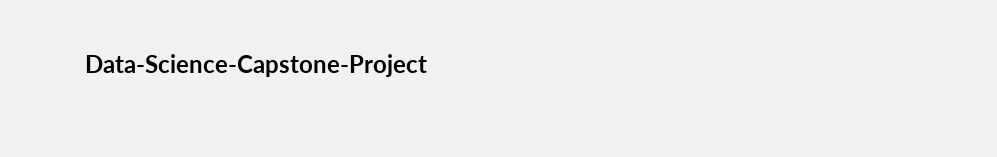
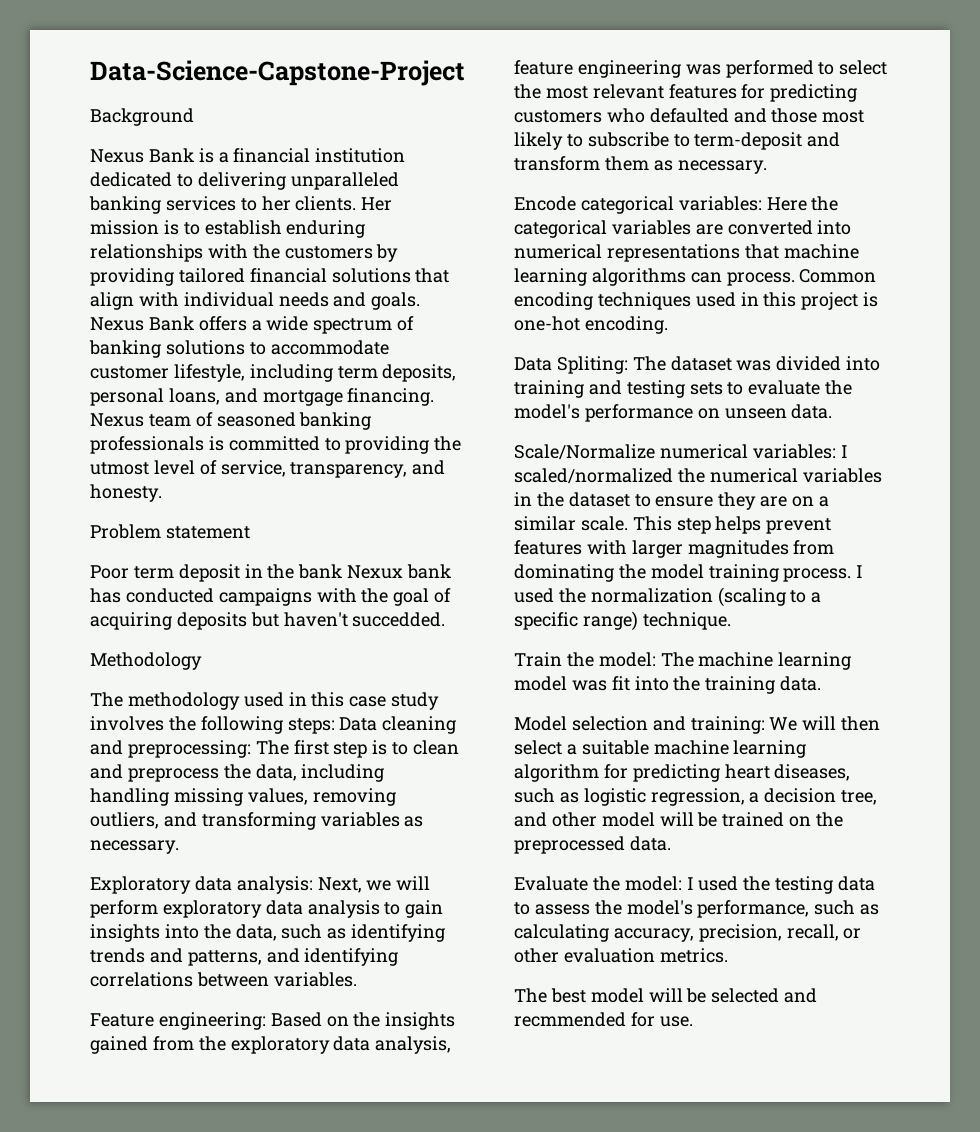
(427, 65) none -> [90,108,194,126] [90,148,406,163] [90,172,399,190] [89,196,393,214] [90,220,366,238] [90,244,399,262] [90,268,450,286] [90,292,421,310] [90,316,415,334] [89,340,389,358] [90,364,457,382] [90,388,435,406] [90,412,372,430] [90,436,462,454] [90,460,446,478] [90,484,162,502] [90,524,250,539] [90,564,452,582] [90,588,452,606] [90,612,446,630] [90,652,202,670] [90,692,440,710] [90,716,457,734] [90,740,460,758] [90,764,385,782] [90,788,396,806] [90,812,424,830] [90,840,179,854] [90,876,431,894] [90,900,444,918] [90,924,446,942] [90,948,399,966] [90,972,357,987] [90,1012,456,1030] [90,1036,452,1054] [514,60,888,78] [514,84,858,102] [514,108,865,123] [514,132,841,150] [514,156,767,174] [514,196,839,214] [514,220,852,238] [514,244,859,262] [514,268,877,286] [514,292,879,310] [514,316,668,334] [514,356,881,374] [514,380,853,398] [514,404,833,422] [514,444,848,460] [514,468,882,484] [514,492,829,510] [514,516,832,534] [514,540,835,558] [514,564,864,582] [514,587,822,607] [514,611,731,631] [514,652,852,670] [514,676,822,694] [514,716,881,734] [514,740,807,758] [514,764,851,782] [514,788,878,806] [514,812,844,827] [514,836,671,854] [514,876,876,894] [514,900,880,918] [514,924,862,942] [514,948,728,963] [514,988,818,1003] [514,1012,693,1027] // Background // Nexus Bank is a financial institution dedicated to delivering unparalleled banking services to her clients. Her mission is to establish enduring relationships with the customers by providing tailored financial solutions that align with individual needs and goals. Nexus Bank offers a wide spectrum of banking solutions to accommodate customer lifestyle, including term deposits, personal loans, and mortgage financing. Nexus team of seasoned banking professionals is committed to providing the utmost level of service, transparency, and honesty. // Problem statement // Poor term deposit in the bank Nexux bank has conducted campaigns with the goal of acquiring deposits but haven't succedded. // Methodology // The methodology used in this case study involves the following steps: Data cleaning and preprocessing: The first step is to clean and preprocess the data, including handling missing values, removing outliers, and transforming variables as necessary. // Exploratory data analysis: Next, we will perform exploratory data analysis to gain insights into the data, such as identifying trends and patterns, and identifying correlations between variables. // Feature engineering: Based on the insights gained from the exploratory data analysis, feature engineering was performed to select the most relevant features for predicting customers who defaulted and those most likely to subscribe to term-deposit and transform them as necessary. // Encode categorical variables: Here the categorical variables are converted into numerical representations that machine learning algorithms can process. Common encoding techniques used in this project is one-hot encoding. // Data Spliting: The dataset was divided into training and testing sets to evaluate the model's performance on unseen data. // Scale/Normalize numerical variables: I scaled/normalized the numerical variables in the dataset to ensure they are on a similar scale. This step helps prevent features with larger magnitudes from dominating the model training process. I used the normalization (scaling to a specific range) technique. // Train the model: The machine learning model was fit into the training data. // Model selection and training: We will then select a suitable machine learning algorithm for predicting heart diseases, such as logistic regression, a decision tree, and other model will be trained on the preprocessed data. // Evaluate the model: I used the testing data to assess the model's performance, such as calculating accuracy, precision, recall, or other evaluation metrics. // The best model will be selected and recmmended for use.

